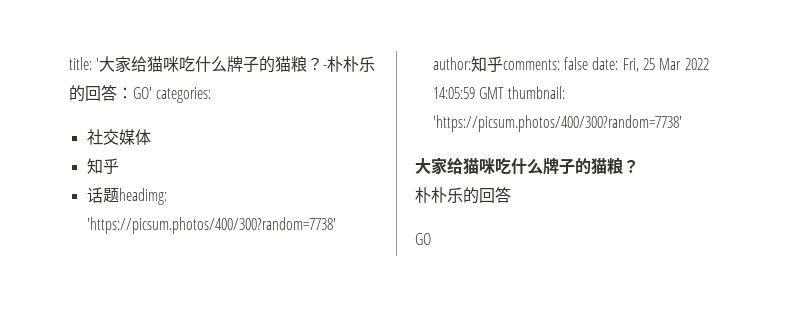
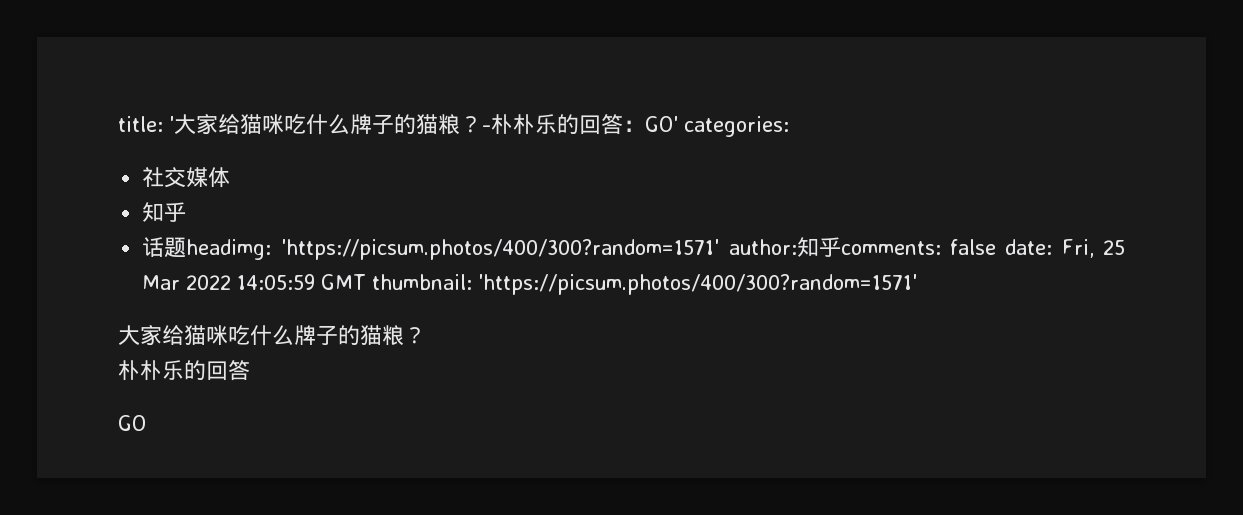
[86,217,336,234] 'https://picsum.photos/400/300?random=7738' -> [280,239,720,260] 'https://picsum.photos/400/300?random=1571'
[432,115,682,132] 'https://picsum.photos/400/300?random=7738' -> [478,274,918,295] 'https://picsum.photos/400/300?random=1571'

